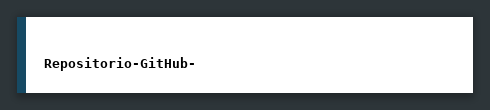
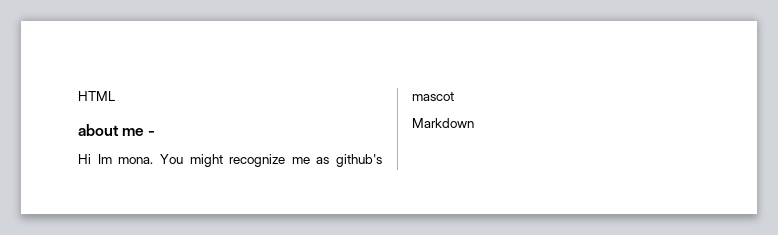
[44,57,196,71] Repositorio-GitHub- -> [78,91,115,101] [78,124,156,136] [78,154,382,167] [412,92,454,101] [412,118,474,128] HTML // about me - // Hi Im mona. You might recognize me as github's mascot // Markdown

